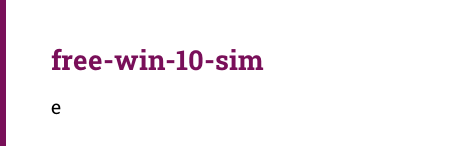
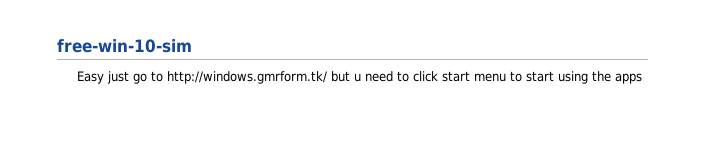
[51,103,61,115] e -> [76,71,642,84] Easy just go to http://windows.gmrform.tk/ but u need to click start menu to start using the apps

